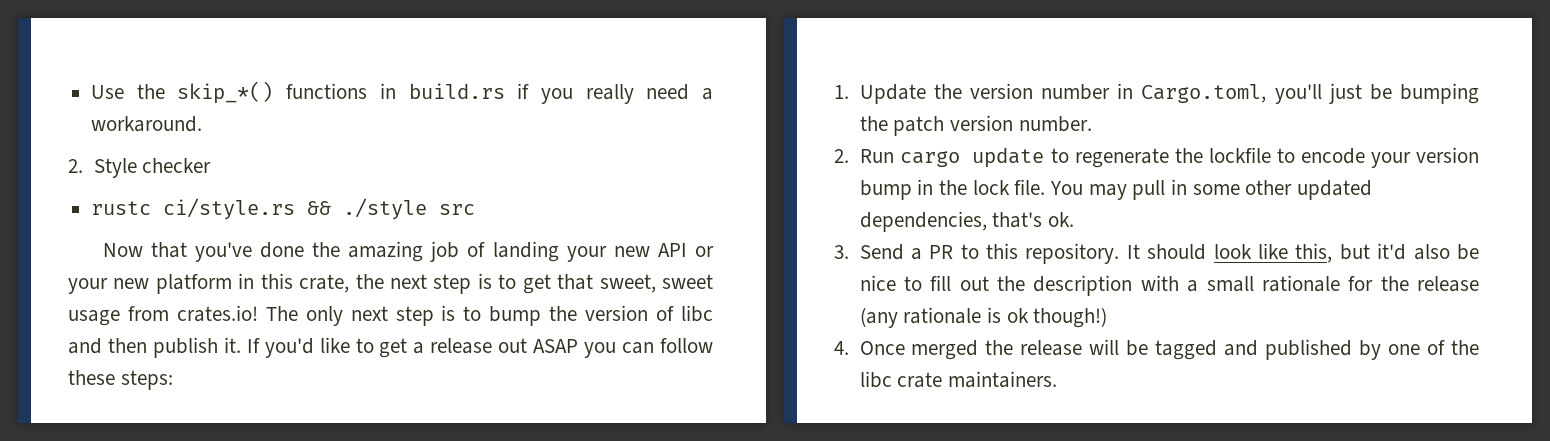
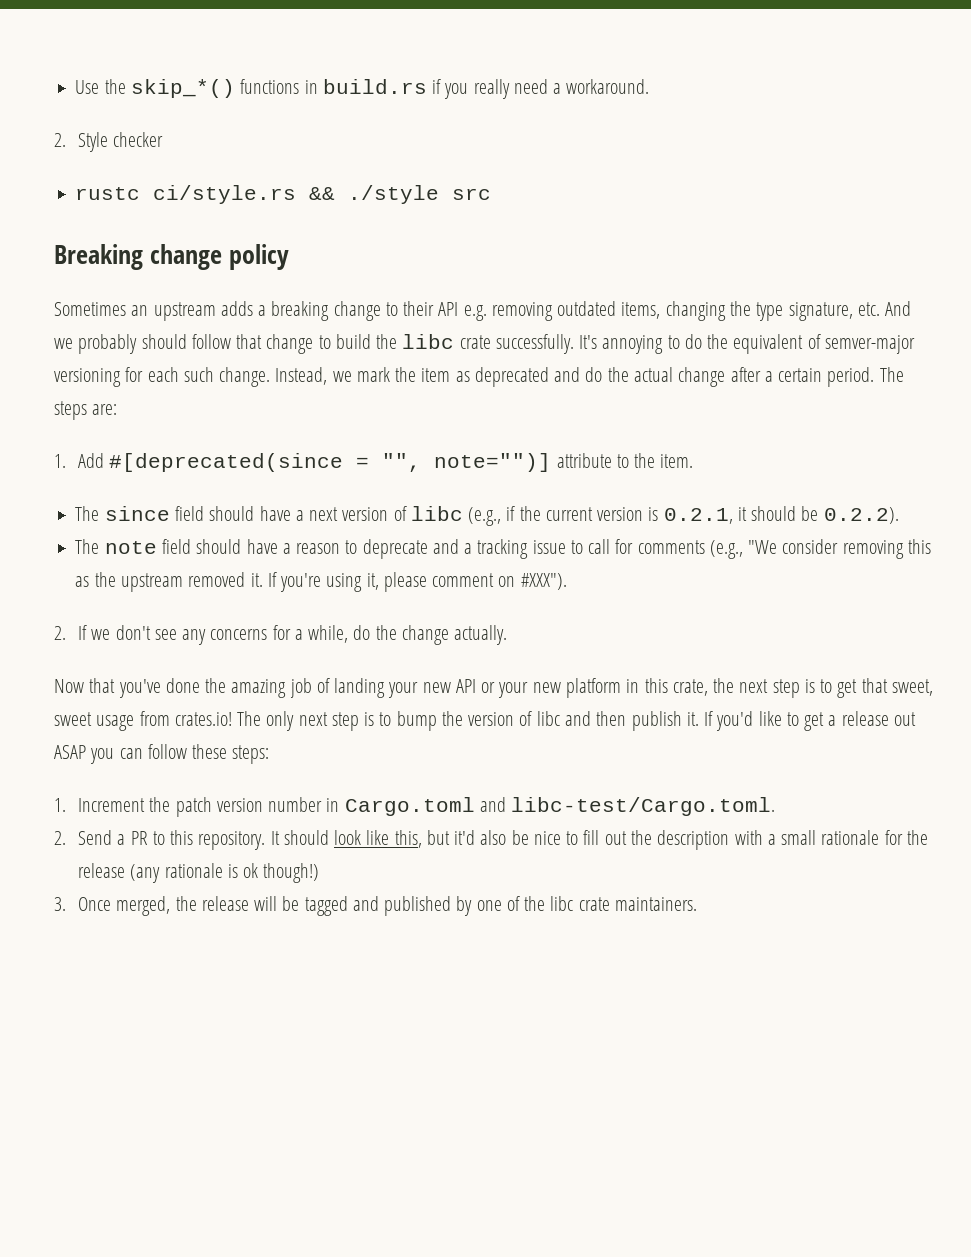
(476, 209) none -> [54,244,290,270] [54,301,912,321] [54,334,916,354] [54,367,904,387] [54,401,118,420] [54,453,694,472] [75,506,899,526] [75,539,932,559] [75,572,567,592] [54,625,508,645] // Breaking change policy // Sometimes an upstream adds a breaking change to their API e.g. removing outdated items, changing the type signature, etc. And we probably should follow that change to build the libc crate successfully. It's annoying to do the equivalent of semver-major versioning for each such change. Instead, we mark the item as deprecated and do the actual change after a certain period. The steps are: // 1. Add #[deprecated(since = "", note="")] attribute to the item. // The since field should have a next version of libc (e.g., if the current version is 0.2.1, it should be 0.2.2). // The note field should have a reason to deprecate and a tracking issue to call for comments (e.g., "We consider removing this as the upstream removed it. If you're using it, please comment on #XXX"). // 2. If we don't see any concerns for a while, do the change actually.
[859,83,1479,104] [859,115,1092,136] [834,147,1479,168] [859,179,1372,200] [859,211,1074,232] [834,245,849,259] Update the version number in Cargo.toml, you'll just be bumping the patch version number. // 2. Run cargo update to regenerate the lockfile to encode your version bump in the lock file. You may pull in some other updated dependencies, that's ok. // 3. -> [77,797,776,817] [54,831,66,845] Increment the patch version number in Cargo.toml and libc-test/Cargo.toml. // 2.
[834,340,979,360] 4. Once merged -> [54,896,171,916] 3. Once merged,

